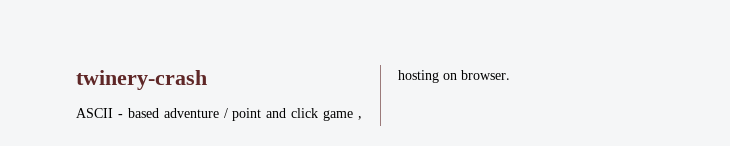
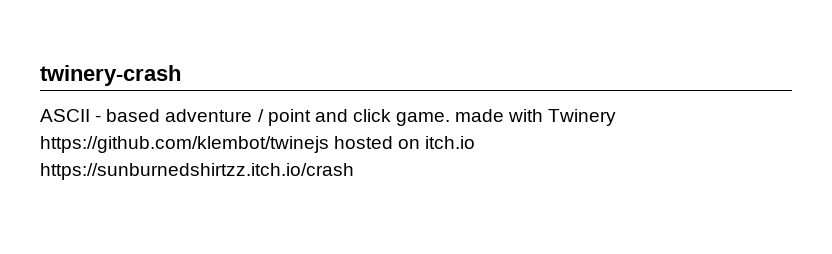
[323,110,362,121] [398,70,510,83] game , hosting on browser. -> [396,109,617,126] [40,136,476,153] [40,163,354,180] game. made with Twinery https://github.com/klembot/twinejs hosted on itch.io https://sunburnedshirtzz.itch.io/crash

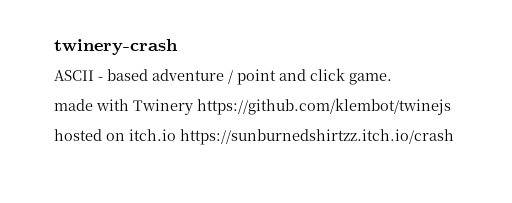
(451, 119) none -> (392, 79) //
(329, 144) none -> (451, 106) //

